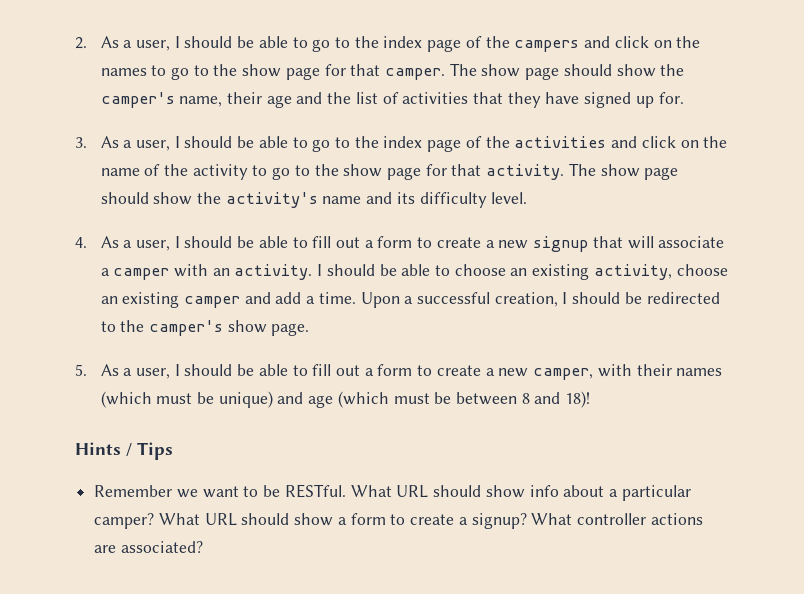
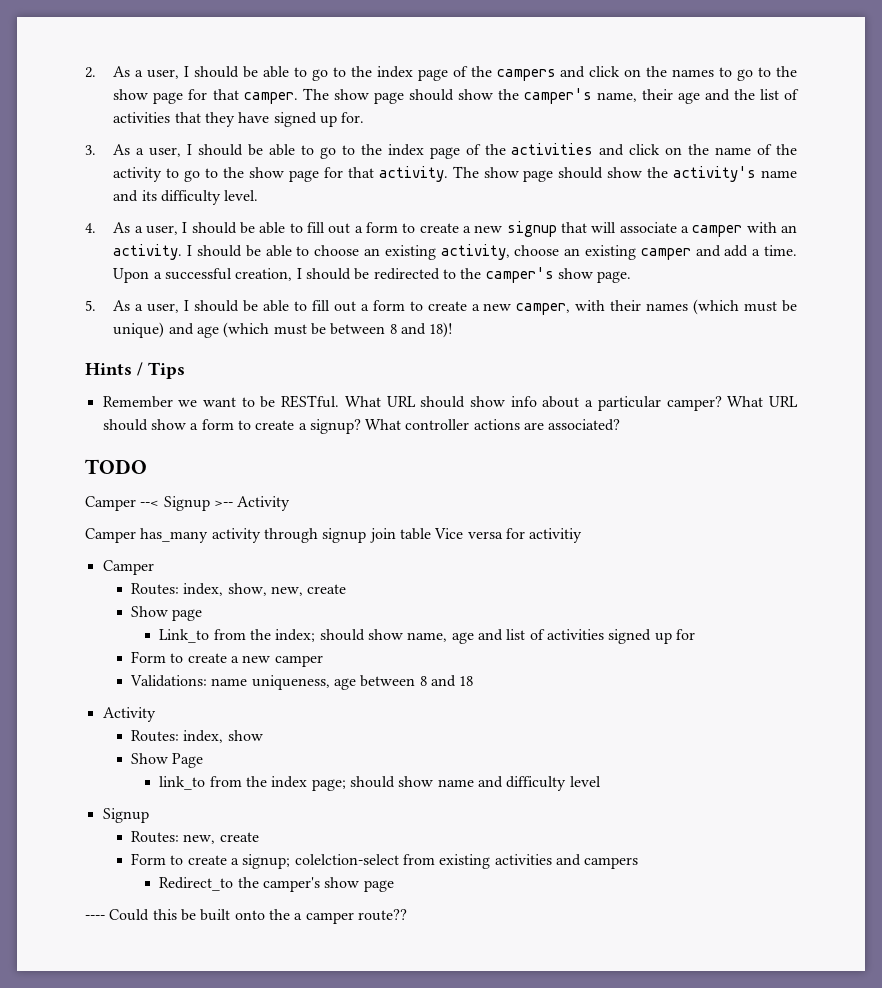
(203, 547) none -> [85,459,147,474] [85,496,291,511] [85,528,583,543] [102,560,154,575] [131,583,347,596] [131,606,203,621] [159,629,695,644] [131,651,323,667] [130,675,474,690] [102,707,156,722] [131,730,263,743] [131,753,204,768] [159,776,601,791] [102,808,149,823] [131,831,259,844] [131,853,639,869] [159,877,394,892] [85,909,407,924] // TODO // Camper --< Signup >-- Activity // Camper has_many activity through signup join table Vice versa for activitiy // Camper // Routes: index, show, new, create // Show page // Link_to from the index; should show name, age and list of activities signed up for // Form to create a new camper // Validations: name uniqueness, age between 8 and 18 // Activity // Routes: index, show // Show Page // link_to from the index page; should show name and difficulty level // Signup // Routes: new, create // Form to create a signup; colelction-select from existing activities and campers // Redirect_to the camper's show page // ---- Could this be built onto the a camper route??

